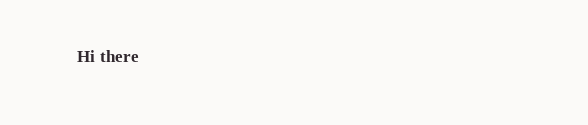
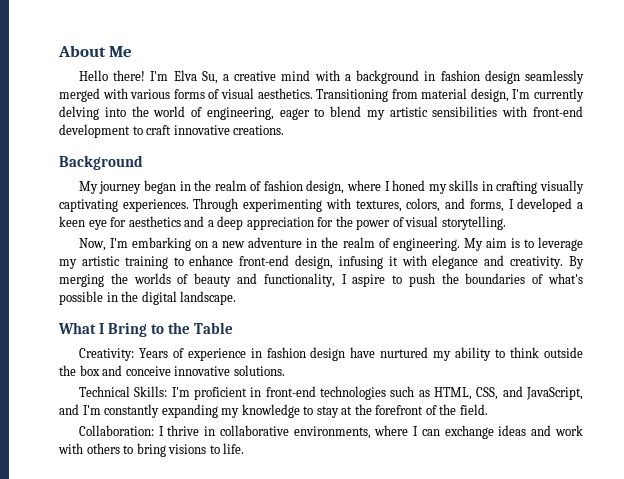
[77,50,139,62] Hi there -> [58,45,133,57] [78,70,584,84] [59,88,584,102] [59,106,583,120] [59,124,285,138] [59,155,143,170] [78,180,585,194] [59,198,584,212] [59,216,506,230] [78,237,584,251] [59,255,585,269] [59,273,583,287] [59,291,237,305] [58,322,234,337] [78,347,584,361] [59,365,285,376] [78,386,584,400] [59,404,488,418] [78,425,583,439] [58,443,245,457] About Me // Hello there! I'm Elva Su, a creative mind with a background in fashion design seamlessly merged with various forms of visual aesthetics. Transitioning from material design, I'm currently delving into the world of engineering, eager to blend my artistic sensibilities with front-end development to craft innovative creations. // Background // My journey began in the realm of fashion design, where I honed my skills in crafting visually captivating experiences. Through experimenting with textures, colors, and forms, I developed a keen eye for aesthetics and a deep appreciation for the power of visual storytelling. // Now, I'm embarking on a new adventure in the realm of engineering. My aim is to leverage my artistic training to enhance front-end design, infusing it with elegance and creativity. By merging the worlds of beauty and functionality, I aspire to push the boundaries of what's possible in the digital landscape. // What I Bring to the Table // Creativity: Years of experience in fashion design have nurtured my ability to think outside the box and conceive innovative solutions. // Technical Skills: I'm proficient in front-end technologies such as HTML, CSS, and JavaScript, and I'm constantly expanding my knowledge to stay at the forefront of the field. // Collaboration: I thrive in collaborative environments, where I can exchange ideas and work with others to bring visions to life.

